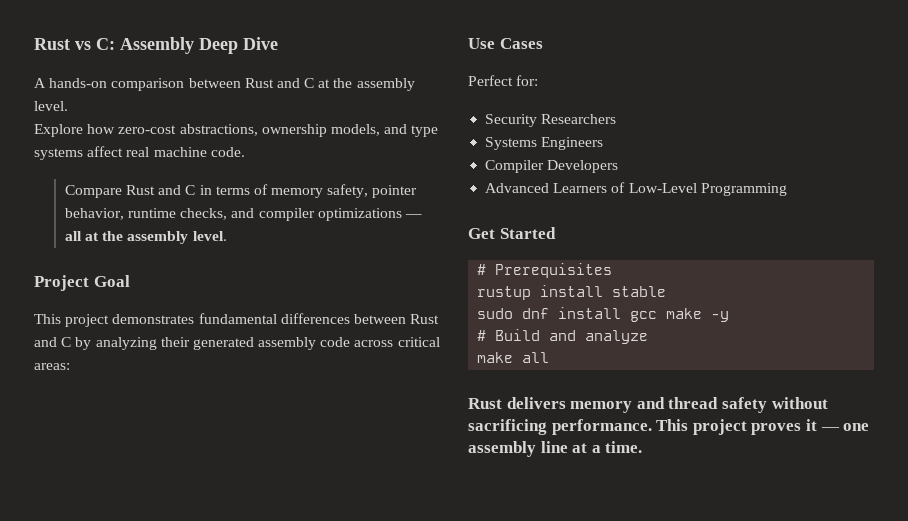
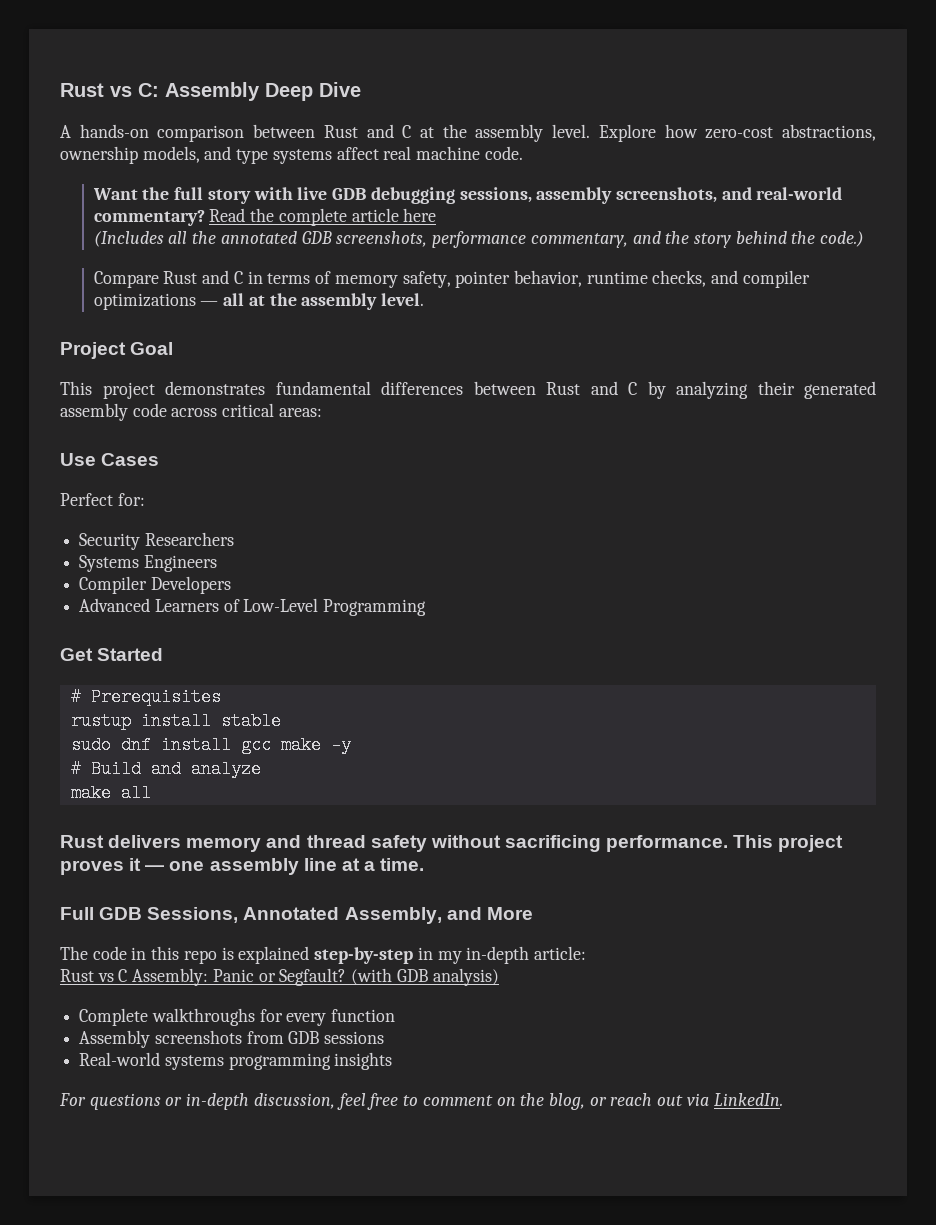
(68, 106) // -> (591, 131) none
(245, 152) none -> [92,187,843,204] [93,208,437,226] [93,231,865,248] // Want the full story with live GDB debugging sessions, assembly screenshots, and real-world commentary? Read the complete article here // (Includes all the annotated GDB screenshots, performance commentary, and the story behind the code.)
(643, 447) none -> [60,907,533,924] [60,946,586,964] [60,968,499,986] [79,1008,396,1026] [79,1030,385,1048] [79,1052,393,1070] [59,1093,783,1110] // Full GDB Sessions, Annotated Assembly, and More // The code in this repo is explained step-by-step in my in-depth article: // Rust vs C Assembly: Panic or Segfault? (with GDB analysis) // Complete walkthroughs for every function // Assembly screenshots from GDB sessions // Real-world systems programming insights // For questions or in-depth discussion, feel free to comment on the blog, or reach out via LinkedIn.

